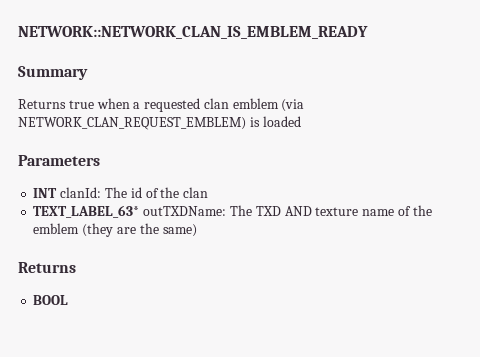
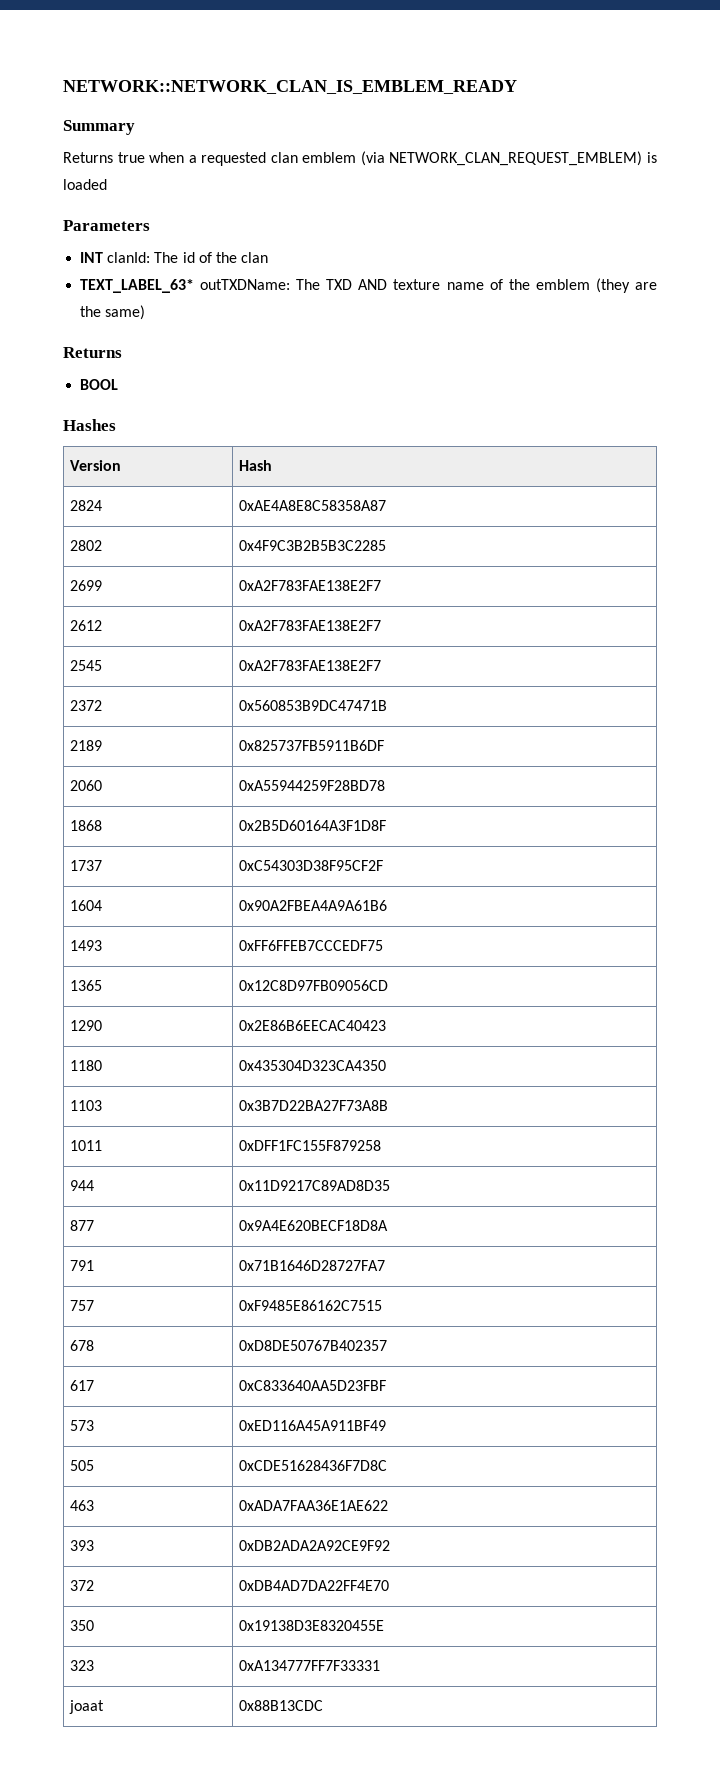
(69, 300) none -> [63,419,116,431] [70,460,122,471] [239,460,273,471] [70,500,103,511] [239,500,387,511] [70,540,103,551] [239,540,387,551] [70,580,103,591] [239,580,382,591] [70,620,103,631] [239,620,382,631] [70,660,103,671] [239,660,382,671] [70,700,103,711] [239,700,388,711] [70,740,103,751] [239,740,385,751] [70,780,103,791] [239,780,386,791] [70,820,103,831] [239,820,387,831] [70,860,103,871] [239,860,384,871] [70,900,103,911] [239,900,388,911] [70,940,103,951] [239,940,384,951] [70,980,103,991] [239,980,389,991] [70,1020,103,1031] [239,1020,387,1031] [70,1060,103,1071] [239,1060,387,1071] [70,1100,103,1111] [239,1100,389,1111] [70,1140,103,1151] [239,1140,382,1151] [70,1180,95,1191] [239,1180,391,1191] [70,1220,95,1231] [239,1220,389,1231] [70,1260,95,1271] [239,1260,386,1271] [70,1300,95,1311] [239,1300,383,1311] [70,1340,95,1351] [239,1340,388,1351] [70,1380,95,1391] [239,1380,387,1391] [70,1420,95,1431] [239,1420,387,1431] [70,1460,95,1471] [239,1460,388,1471] [70,1500,95,1511] [239,1500,389,1511] [70,1540,95,1551] [239,1540,391,1551] [70,1580,95,1591] [239,1580,390,1591] [70,1620,95,1631] [239,1620,385,1631] [70,1660,95,1671] [239,1660,381,1671] [69,1700,105,1714] [239,1700,324,1711] // Hashes // Version | Hash // 2824 | 0xAE4A8E8C58358A87 // 2802 | 0x4F9C3B2B5B3C2285 // 2699 | 0xA2F783FAE138E2F7 // 2612 | 0xA2F783FAE138E2F7 // 2545 | 0xA2F783FAE138E2F7 // 2372 | 0x560853B9DC47471B // 2189 | 0x825737FB5911B6DF // 2060 | 0xA55944259F28BD78 // 1868 | 0x2B5D60164A3F1D8F // 1737 | 0xC54303D38F95CF2F // 1604 | 0x90A2FBEA4A9A61B6 // 1493 | 0xFF6FFEB7CCCEDF75 // 1365 | 0x12C8D97FB09056CD // 1290 | 0x2E86B6EECAC40423 // 1180 | 0x435304D323CA4350 // 1103 | 0x3B7D22BA27F73A8B // 1011 | 0xDFF1FC155F879258 // 944 | 0x11D9217C89AD8D35 // 877 | 0x9A4E620BECF18D8A // 791 | 0x71B1646D28727FA7 // 757 | 0xF9485E86162C7515 // 678 | 0xD8DE50767B402357 // 617 | 0xC833640AA5D23FBF // 573 | 0xED116A45A911BF49 // 505 | 0xCDE51628436F7D8C // 463 | 0xADA7FAA36E1AE622 // 393 | 0xDB2ADA2A92CE9F92 // 372 | 0xDB4AD7DA22FF4E70 // 350 | 0x19138D3E8320455E // 323 | 0xA134777FF7F33331 // joaat | 0x88B13CDC

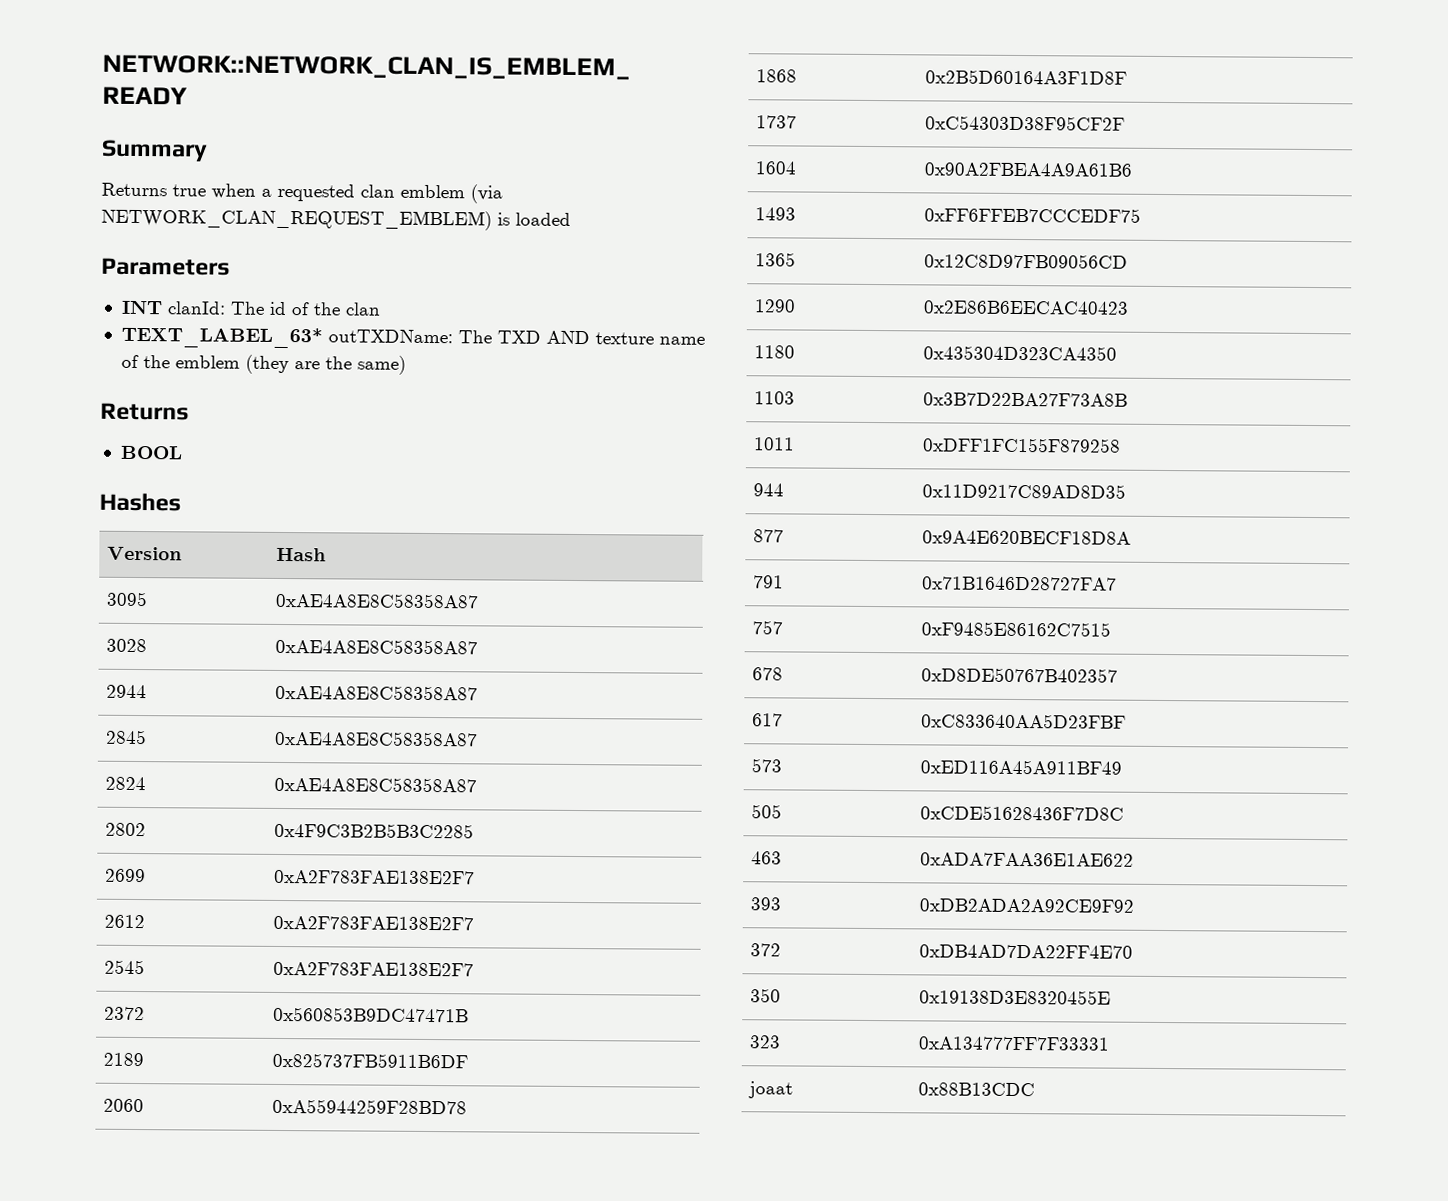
(273, 465) none -> [105,591,148,607] [274,592,479,609] [105,638,147,653] [274,638,478,655] [105,684,147,699] [274,684,478,701] [105,729,147,745] [274,730,478,747] // 3095 | 0xAE4A8E8C58358A87 // 3028 | 0xAE4A8E8C58358A87 // 2944 | 0xAE4A8E8C58358A87 // 2845 | 0xAE4A8E8C58358A87

